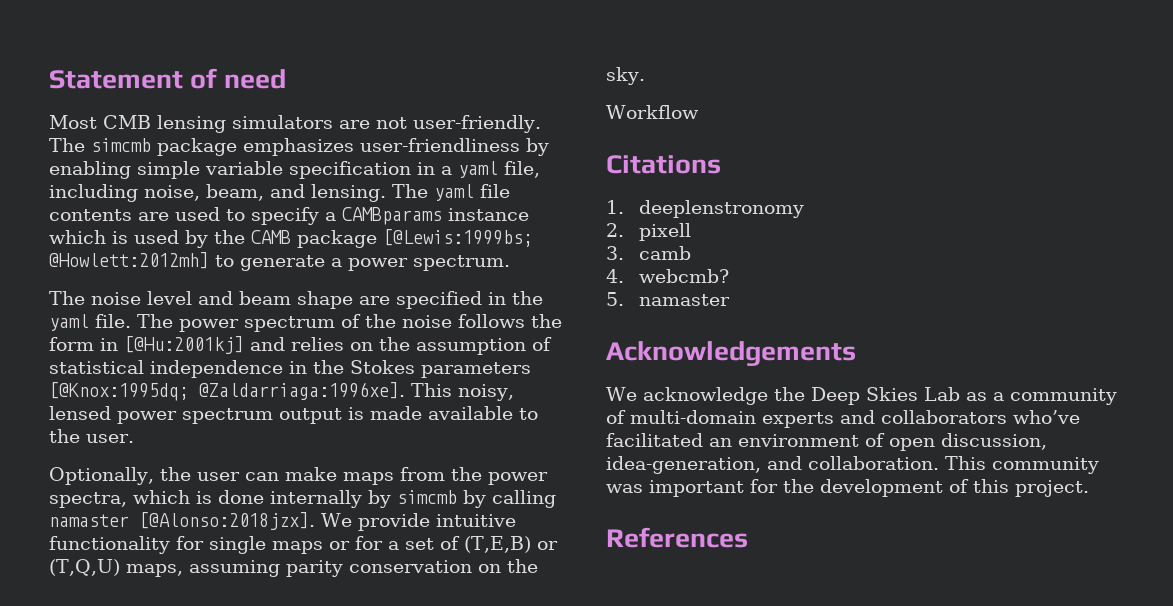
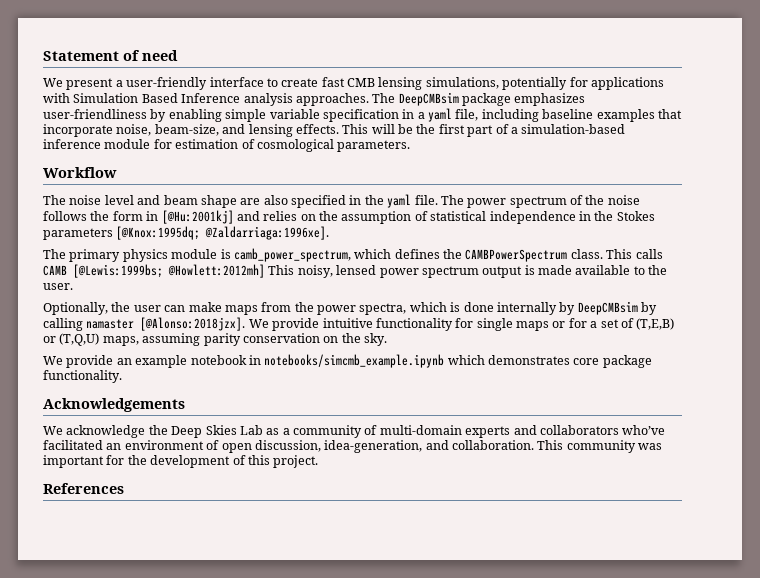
[49,115,541,133] [49,138,151,152] Most CMB lensing simulators are not user-friendly. The simcmb -> [43,77,664,90] [43,92,459,106] We present a user-friendly interface to create fast CMB lensing simulations, potentially for applications with Simulation Based Inference analysis approaches. The DeepCMBsim
[144,184,510,202] [49,207,529,225] [49,229,533,248] [49,252,510,271] noise, beam, and lensing. The yaml file contents are used to specify a CAMBparams instance which is used by the CAMB package [@Lewis:1999bs; @Howlett:2012mh] to generate a power spectrum. -> [542,109,682,122] [43,124,626,137] [43,139,411,152] [43,167,117,178] baseline examples that incorporate noise, beam-size, and lensing effects. This will be the first part of a simulation-based inference module for estimation of cosmological parameters. // Workflow
(390, 300) none -> [263,195,288,205] also
(405, 391) none -> [43,248,663,262] [43,264,265,278] // The primary physics module is camb_power_spectrum, which defines the CAMBPowerSpectrum class. This calls CAMB [@Lewis:1999bs; @Howlett:2012mh]
[397,490,457,504] simcmb -> [577,301,638,315] DeepCMBsim
[606,105,699,119] [606,155,721,174] [606,200,804,218] [606,223,691,241] [606,246,691,260] [606,269,729,283] [606,292,730,306] Workflow // Citations // 1. deeplenstronomy // 2. pixell // 3. camb // 4. webcmb? // 5. namaster -> [43,354,652,368] [43,370,122,383] We provide an example notebook in notebooks/simcmb_example.ipynb which demonstrates core package functionality.

